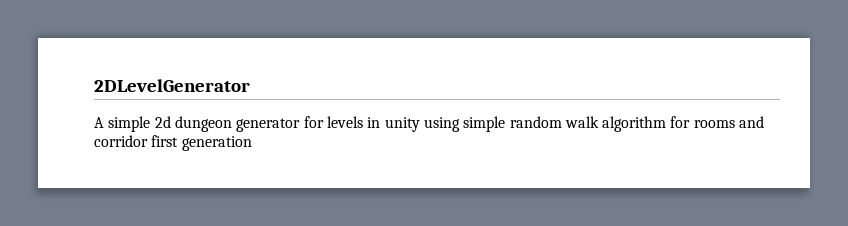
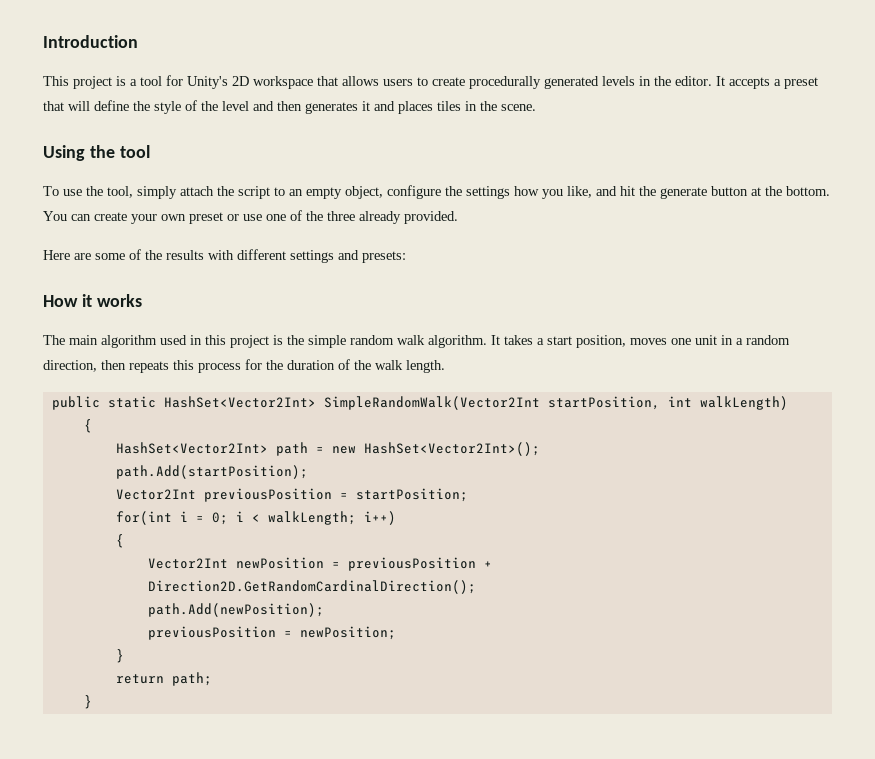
[94,79,250,92] [94,116,765,132] [94,135,252,151] 2DLevelGenerator // A simple 2d dungeon generator for levels in unity using simple random walk algorithm for rooms and corridor first generation -> [43,35,138,48] [43,75,818,89] [43,100,536,114] [43,145,150,161] [43,185,830,199] [43,210,458,224] [43,249,406,263] [43,294,142,307] [43,335,790,348] [43,359,445,373] [51,396,788,410] [83,419,92,433] [115,442,540,456] [115,465,308,479] [115,488,468,502] [115,511,396,525] [115,534,124,548] [147,557,492,571] [147,580,476,594] [147,603,324,617] [147,626,396,640] [115,649,124,663] [115,672,212,686] [83,695,92,709] Introduction // This project is a tool for Unity's 2D workspace that allows users to create procedurally generated levels in the editor. It accepts a preset that will define the style of the level and then generates it and places tiles in the scene. // Using the tool // To use the tool, simply attach the script to an empty object, configure the settings how you like, and hit the generate button at the bottom. You can create your own preset or use one of the three already provided. // Here are some of the results with different settings and presets: // How it works // The main algorithm used in this project is the simple random walk algorithm. It takes a start position, moves one unit in a random direction, then repeats this process for the duration of the walk length. // public static HashSet<Vector2Int> SimpleRandomWalk(Vector2Int startPosition, int walkLength) // { // HashSet<Vector2Int> path = new HashSet<Vector2Int>(); // path.Add(startPosition); // Vector2Int previousPosition = startPosition; // for(int i = 0; i < walkLength; i++) // { // Vector2Int newPosition = previousPosition + Direction2D.GetRandomCardinalDirection(); // path.Add(newPosition); // previousPosition = newPosition; // } // return path; // }

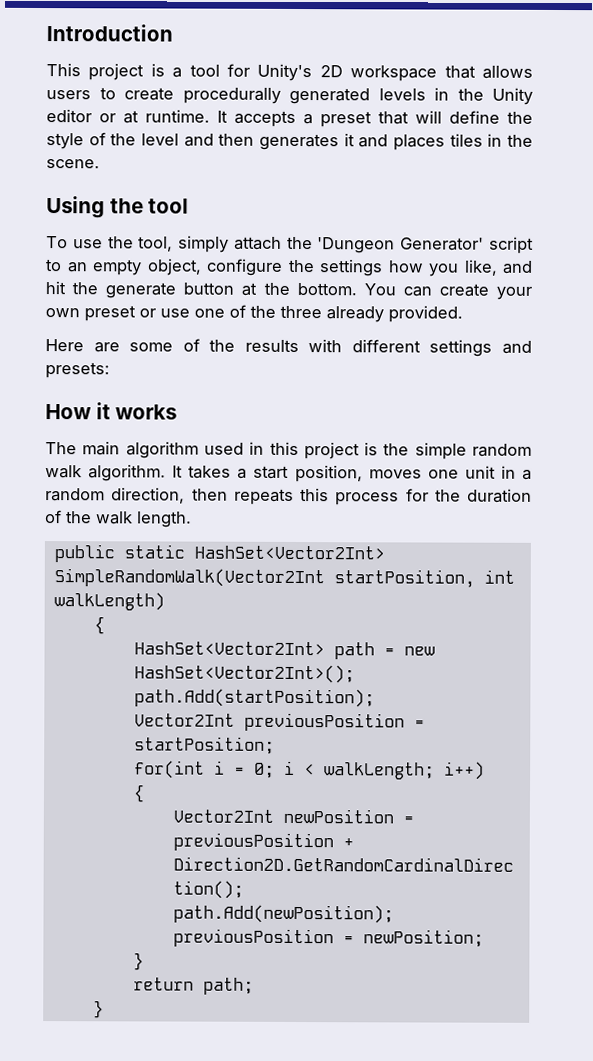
[675,76,712,86] editor. -> [492,87,533,105] [46,109,210,124] Unity editor or at runtime.
(234, 191) none -> [317,237,485,254] 'Dungeon Generator'

